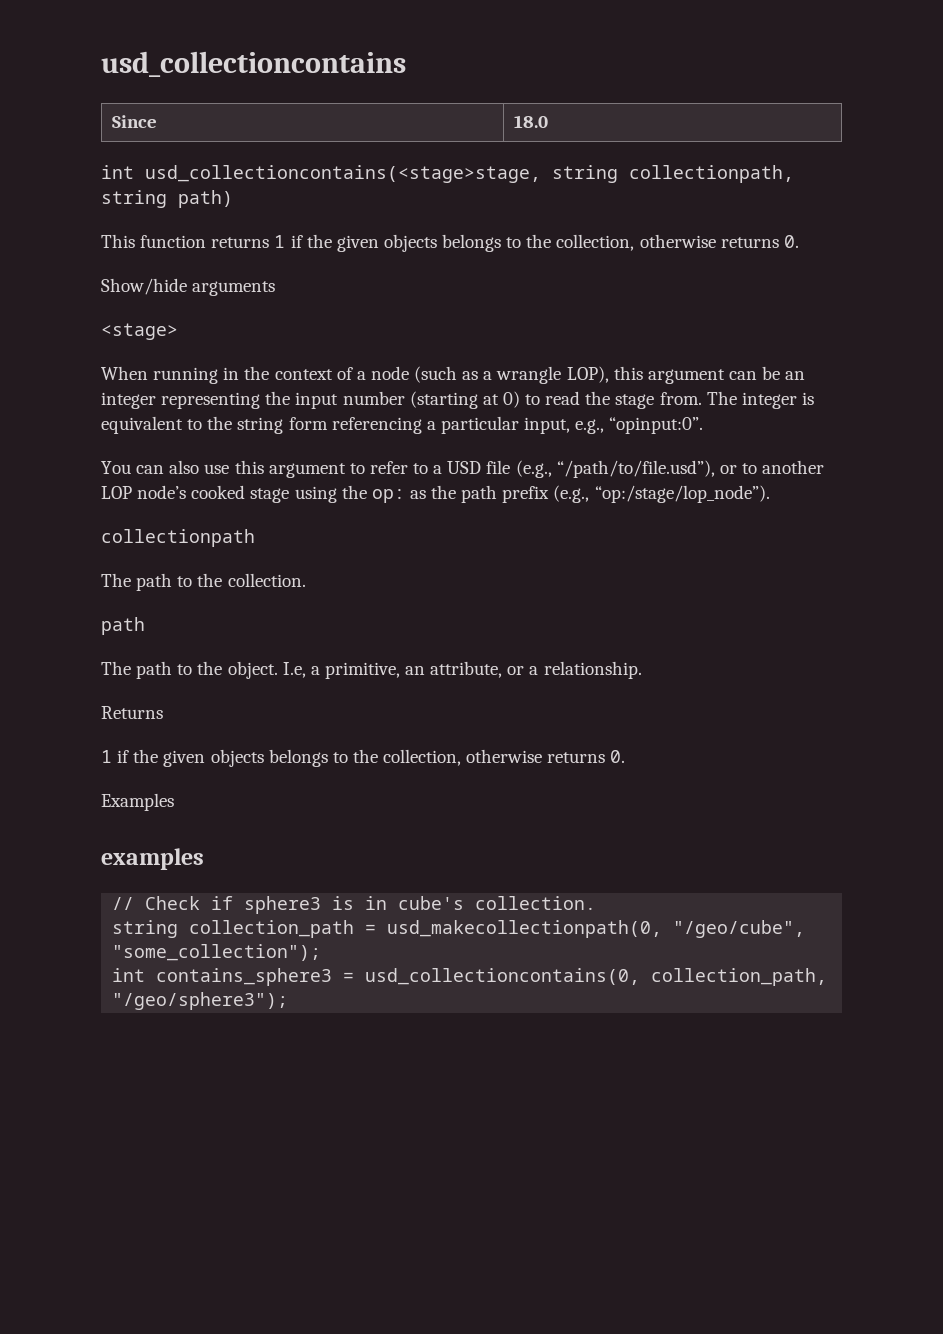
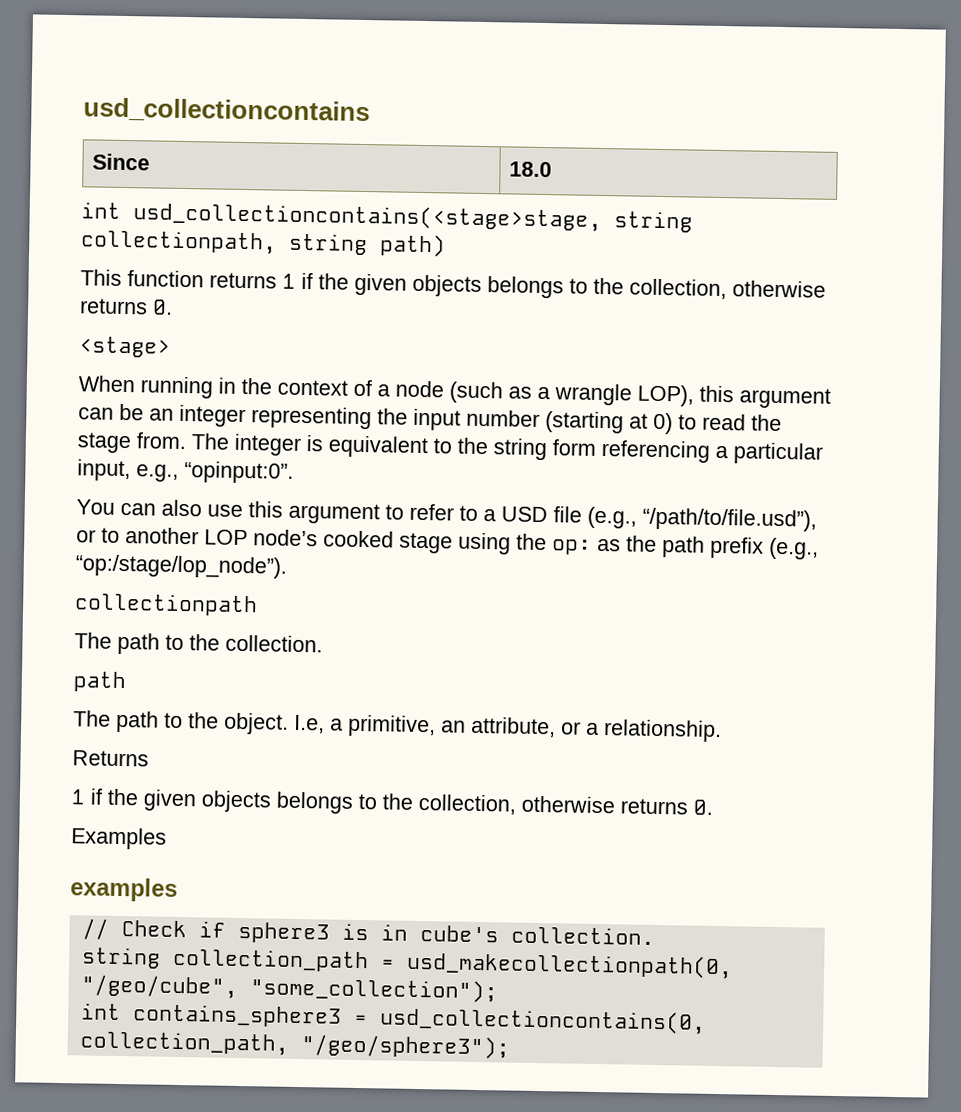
[101,278,276,296] // Show/hide arguments -> (173, 307) none

